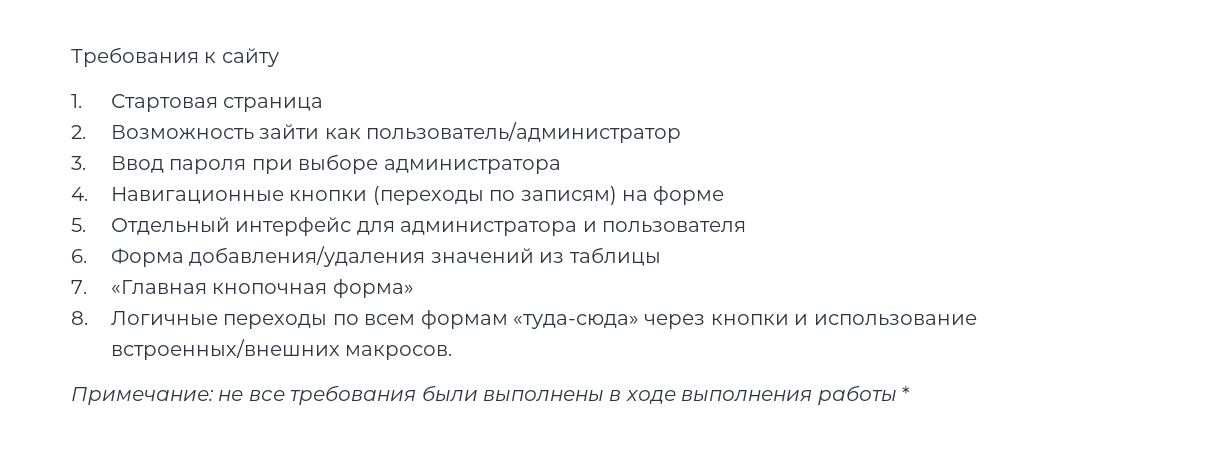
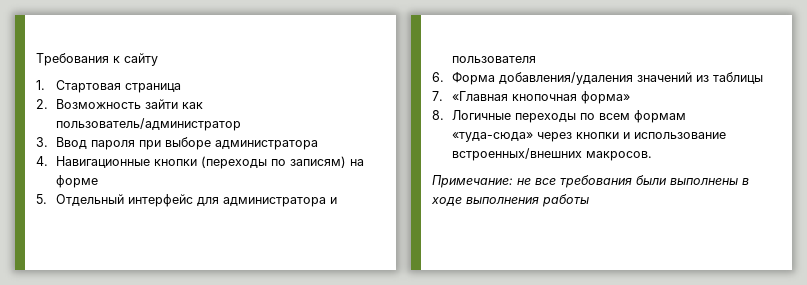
[901,386,910,401] * -> (589, 200) none

